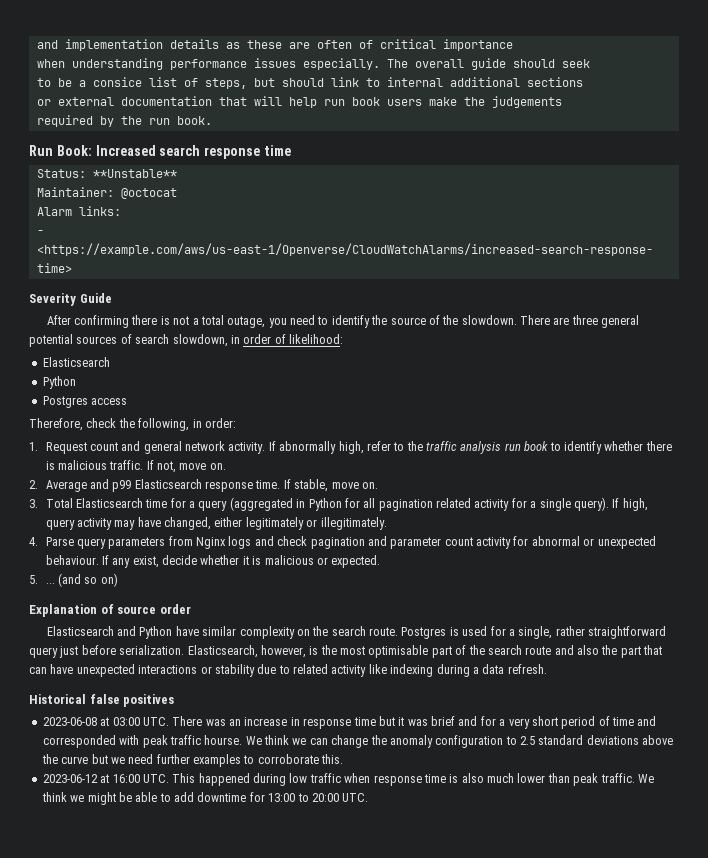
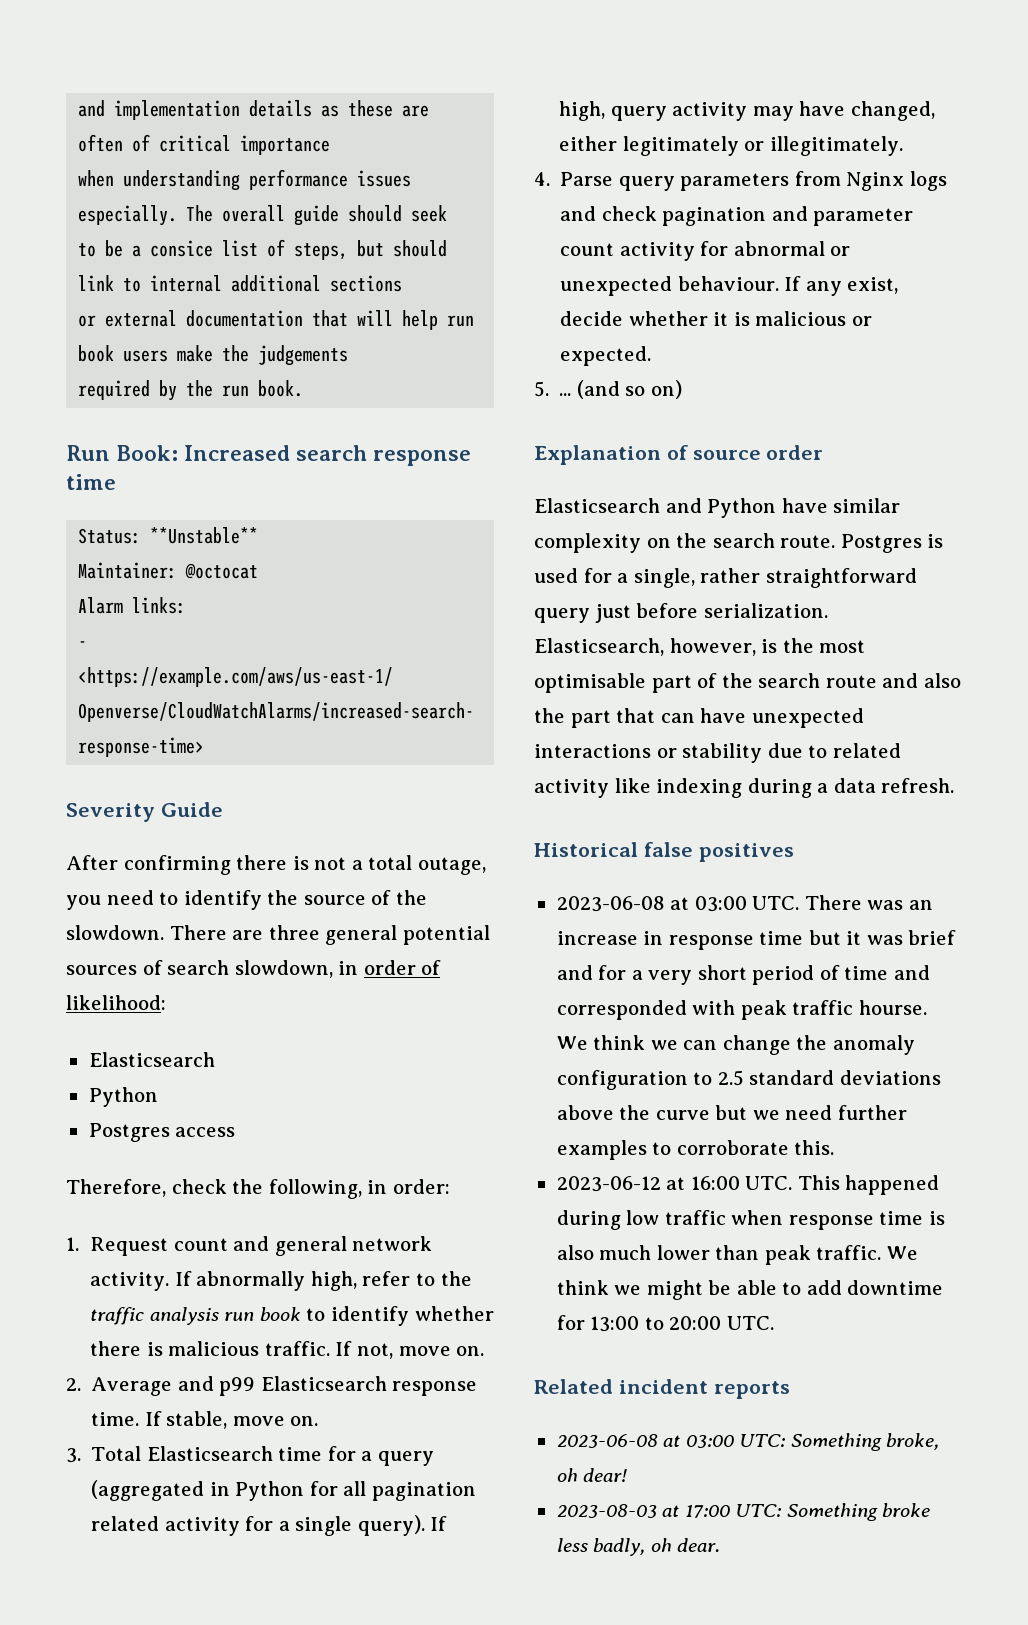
(369, 797) none -> [534,1379,790,1399] [556,1433,940,1451] [556,1468,628,1482] [556,1503,931,1521] [556,1538,721,1556] // Related incident reports // 2023-06-08 at 03:00 UTC: Something broke, oh dear! // 2023-08-03 at 17:00 UTC: Something broke less badly, oh dear.

